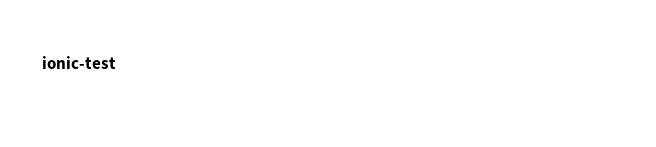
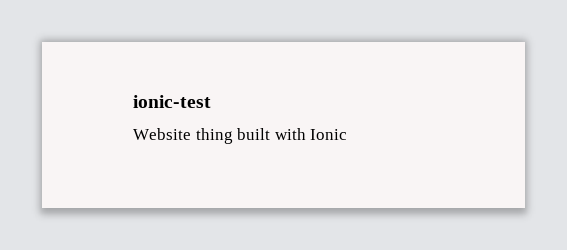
(116, 62) none -> [133,128,348,144] // Website thing built with Ionic

